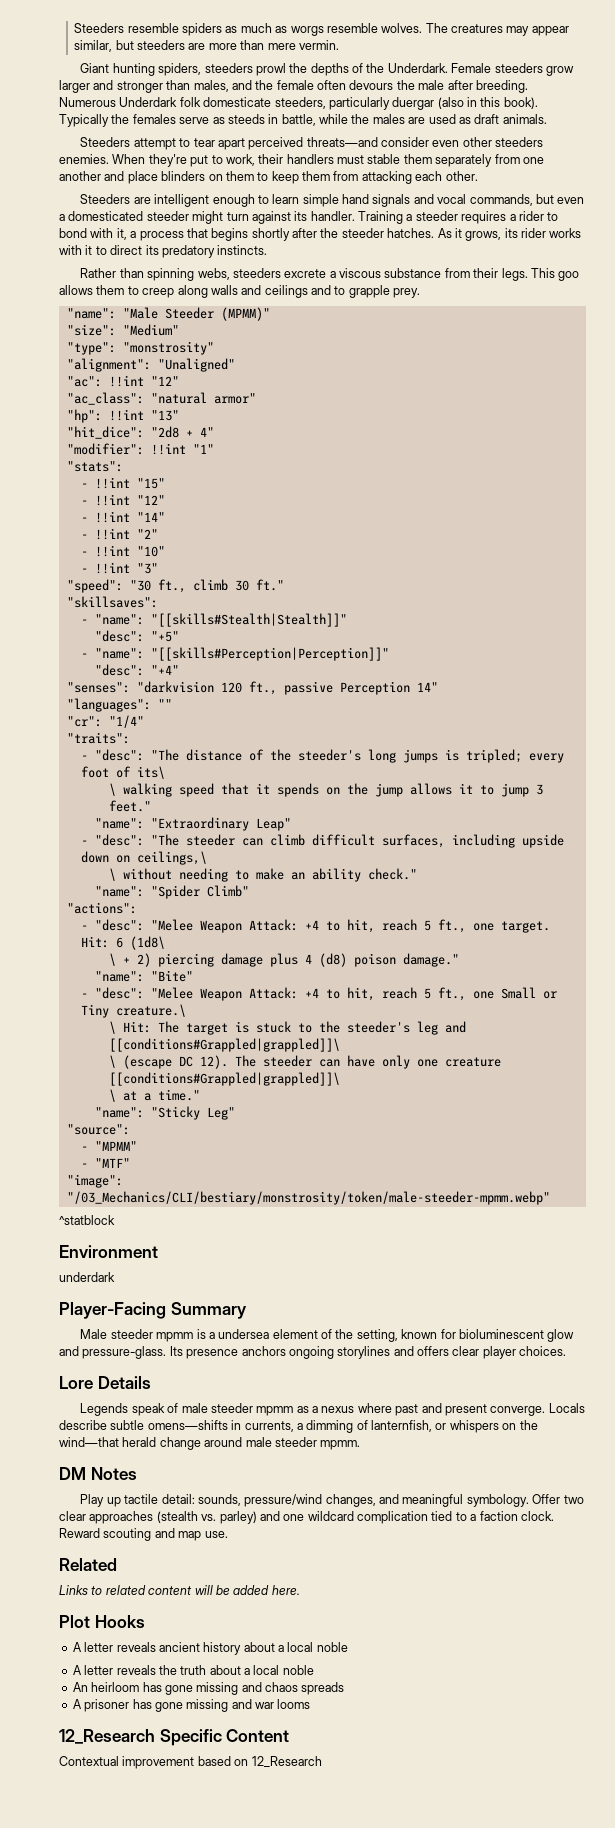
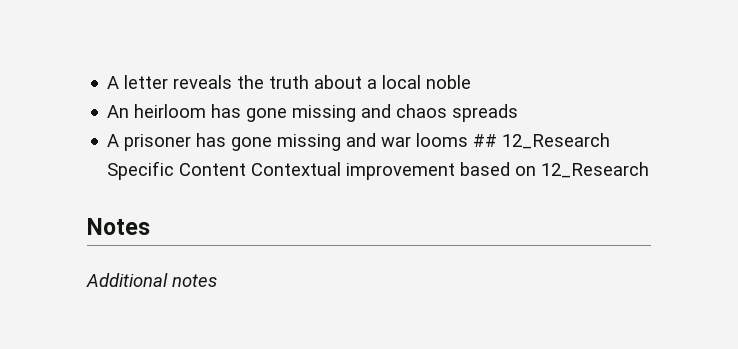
[74,23,569,36] [74,40,339,52] [80,63,574,76] [59,80,528,93] [59,97,538,110] [59,114,547,127] [80,137,544,150] [59,154,544,167] [59,171,478,184] [80,194,585,207] [59,211,559,224] [59,228,582,241] [59,245,268,258] [80,268,580,281] [59,285,421,298] [66,307,270,321] [66,324,179,336] [66,341,214,355] [66,358,235,372] [66,375,179,387] [66,392,256,405] [66,409,179,423] [66,426,214,439] [66,443,214,455] [66,461,123,472] [80,477,165,489] [80,494,165,506] [80,511,165,523] [80,528,158,540] [80,545,165,557] [80,562,158,574] [66,579,284,593] [66,596,158,608] [80,613,347,627] [94,630,179,642] [80,647,389,661] [94,664,179,676] [66,681,438,695] [66,698,172,712] [66,715,144,728] [66,732,130,744] [80,749,564,763] [80,766,165,779] [108,783,543,797] [108,800,151,812] [94,817,291,831] [80,834,564,848] [80,851,207,865] [108,868,417,882] [94,885,249,899] [66,902,137,914] [80,919,550,933] [80,936,165,950] [108,953,459,967] [94,970,193,982] [80,987,557,1001] [80,1004,186,1018] [108,1021,466,1035] [108,1038,340,1052] [108,1055,501,1069] [108,1072,340,1086] [108,1089,200,1102] [94,1106,235,1120] [66,1124,130,1135] [80,1141,137,1151] [80,1158,130,1168] [66,1174,123,1188] [66,1191,550,1205] [59,1215,115,1225] [59,1245,158,1258] [59,1272,115,1282] [59,1302,247,1319] [80,1329,575,1342] [59,1346,567,1359] [59,1376,151,1389] [80,1403,585,1416] [59,1420,538,1433] [59,1437,361,1450] [59,1467,137,1480] [80,1494,584,1507] [59,1511,554,1524] [59,1528,228,1541] [59,1558,117,1571] [59,1585,300,1595] [59,1615,145,1628] [72,1642,348,1655] Steeders resemble spiders as much as worgs resemble wolves. The creatures may appear similar, but steeders are more than mere vermin. // Giant hunting spiders, steeders prowl the depths of the Underdark. Female steeders grow larger and stronger than males, and the female often devours the male after breeding. Numerous Underdark folk domesticate steeders, particularly duergar (also in this book). Typically the females serve as steeds in battle, while the males are used as draft animals. // Steeders attempt to tear apart perceived threats—and consider even other steeders enemies. When they're put to work, their handlers must stable them separately from one another and place blinders on them to keep them from attacking each other. // Steeders are intelligent enough to learn simple hand signals and vocal commands, but even a domesticated steeder might turn against its handler. Training a steeder requires a rider to bond with it, a process that begins shortly after the steeder hatches. As it grows, its rider works with it to direct its predatory instincts. // Rather than spinning webs, steeders excrete a viscous substance from their legs. This goo allows them to creep along walls and ceilings and to grapple prey. // "name": "Male Steeder (MPMM)" // "size": "Medium" // "type": "monstrosity" // "alignment": "Unaligned" // "ac": !!int "12" // "ac_class": "natural armor" // "hp": !!int "13" // "hit_dice": "2d8 + 4" // "modifier": !!int "1" // "stats": // - !!int "15" // - !!int "12" // - !!int "14" // - !!int "2" // - !!int "10" // - !!int "3" // "speed": "30 ft., climb 30 ft." // "skillsaves": // - "name": "[[skills#Stealth|Stealth]]" // "desc": "+5" // - "name": "[[skills#Perception|Perception]]" // "desc": "+4" // "senses": "darkvision 120 ft., passive Perception 14" // "languages": "" // "cr": "1/4" // "traits": // - "desc": "The distance of the steeder's long jumps is tripled; every foot of its\ // \ walking speed that it spends on the jump allows it to jump 3 feet." // "name": "Extraordinary Leap" // - "desc": "The steeder can climb difficult surfaces, including upside down on ceilings,\ // \ without needing to make an ability check." // "name": "Spider Climb" // "actions": // - "desc": "Melee Weapon Attack: +4 to hit, reach 5 ft., one target. Hit: 6 (1d8\ // \ + 2) piercing damage plus 4 (d8) poison damage." // "name": "Bite" // - "desc": "Melee Weapon Attack: +4 to hit, reach 5 ft., one Small or Tiny creature.\ // \ Hit: The target is stuck to the steeder's leg and [[conditions#Grappled|grappled]]\ // \ (escape DC 12). The steeder can have only one creature [[conditions#Grappled|grappled]]\ // \ at a time." // "name": "Sticky Leg" // "source": // - "MPMM" // - "MTF" // "image": "/03_Mechanics/CLI/bestiary/monstrosity/token/male-steeder-mpmm.webp" // ^statblock // Environment // underdark // Player-Facing Summary // Male steeder mpmm is a undersea element of the setting, known for bioluminescent glow and pressure-glass. Its presence anchors ongoing storylines and offers clear player choices. // Lore Details // Legends speak of male steeder mpmm as a nexus where past and present converge. Locals describe subtle omens—shifts in currents, a dimming of lanternfish, or whispers on the wind—that herald change around male steeder mpmm. // DM Notes // Play up tactile detail: sounds, pressure/wind changes, and meaningful symbology. Offer two clear approaches (stealth vs. parley) and one wildcard complication tied to a faction clock. Reward scouting and map use. // Related // Links to related content will be added here. // Plot Hooks // A letter reveals ancient history about a local noble // -> (107, 82) none
(311, 1704) // -> [473,134,498,147] ##
(290, 1735) // -> (247, 169) none
(322, 1761) none -> [87,218,150,235] [86,273,217,287] // Notes // Additional notes

